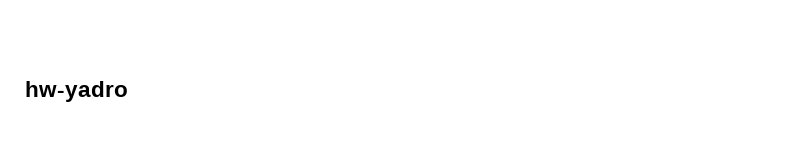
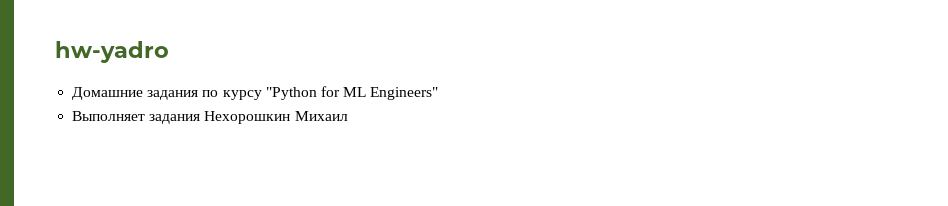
(128, 91) none -> [72,86,439,100] [72,111,348,124] // Домашние задания по курсу "Python for ML Engineers" // Выполняет задания Нехорошкин Михаил

